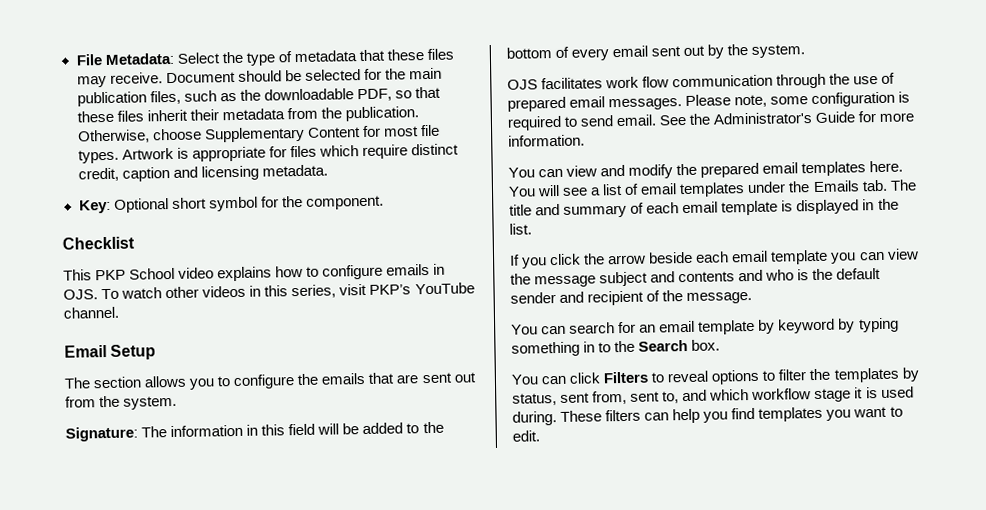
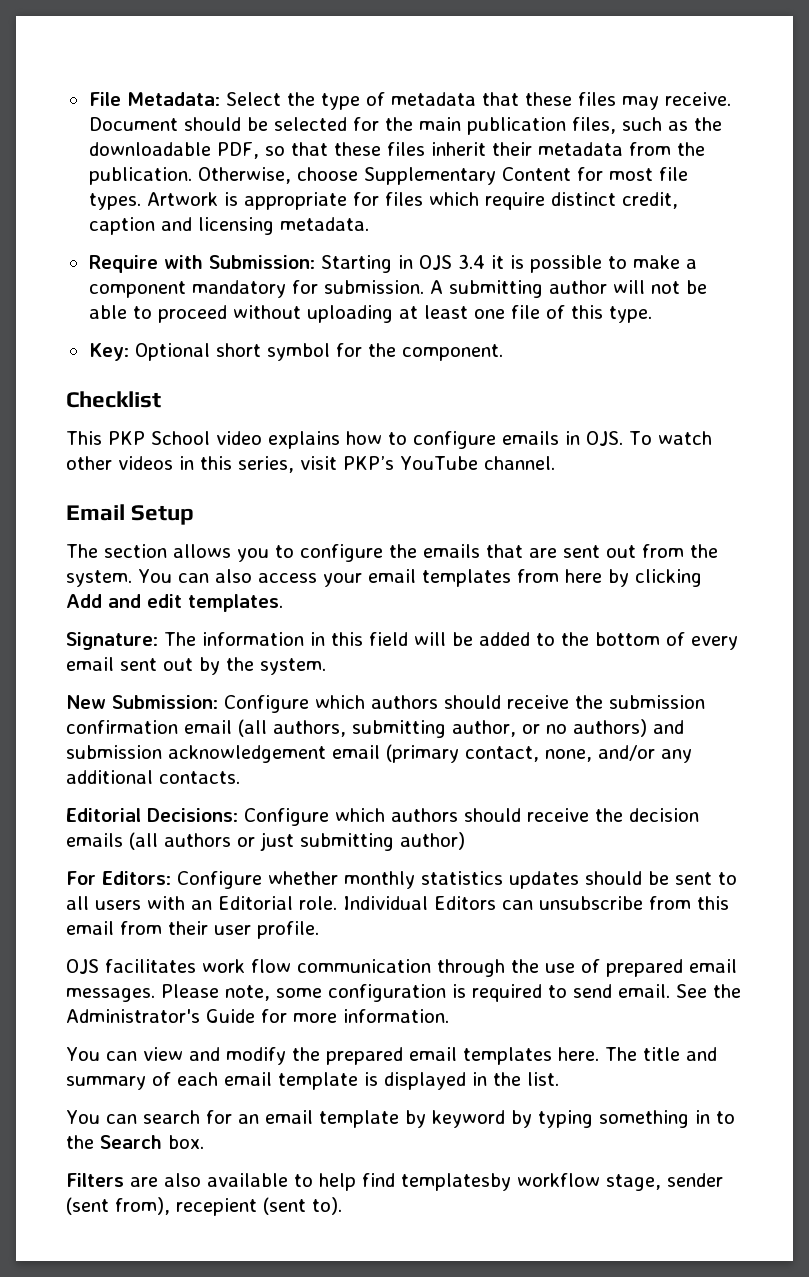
(328, 170) none -> [88,254,697,273] [88,280,707,298] [88,305,652,323] // Require with Submission: Starting in OJS 3.4 it is possible to make a component mandatory for submission. A submitting author will not be able to proceed without uploading at least one file of this type.
(178, 402) none -> [138,569,702,587] [66,594,283,612] You can also access your email templates from here by clicking Add and edit templates.
(806, 51) none -> [66,695,705,713] [66,719,684,738] [66,744,692,763] [66,770,240,784] [66,808,699,826] [66,832,465,851] [66,871,737,889] [66,896,729,910] [66,921,319,939] // New Submission: Configure which authors should receive the submission confirmation email (all authors, submitting author, or no authors) and submission acknowledgement email (primary contact, none, and/or any additional contacts. // Editorial Decisions: Configure which authors should receive the decision emails (all authors or just submitting author) // For Editors: Configure whether monthly statistics updates should be sent to all users with an Editorial role. Individual Editors can unsubscribe from this email from their user profile.
[508,179,888,198] You will see a list of email templates under the Emails tab. -> (599, 1054) none
[509,248,919,269] [510,267,882,288] [510,290,753,306] // If you click the arrow beside each email template you can view the message subject and contents and who is the default sender and recipient of the message. -> (559, 1079) none
[511,367,920,385] [512,386,914,406] [512,406,903,426] [512,430,540,442] You can click Filters to reveal options to filter the templates by status, sent from, sent to, and which workflow stage it is used during. These filters can help you find templates you want to edit. -> [66,1173,723,1191] [66,1197,342,1216] Filters are also available to help find templatesby workflow stage, sender (sent from), recepient (sent to).

